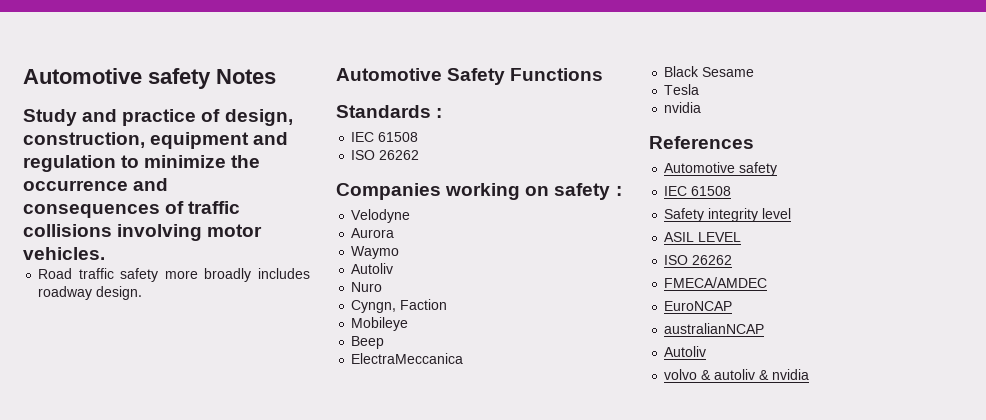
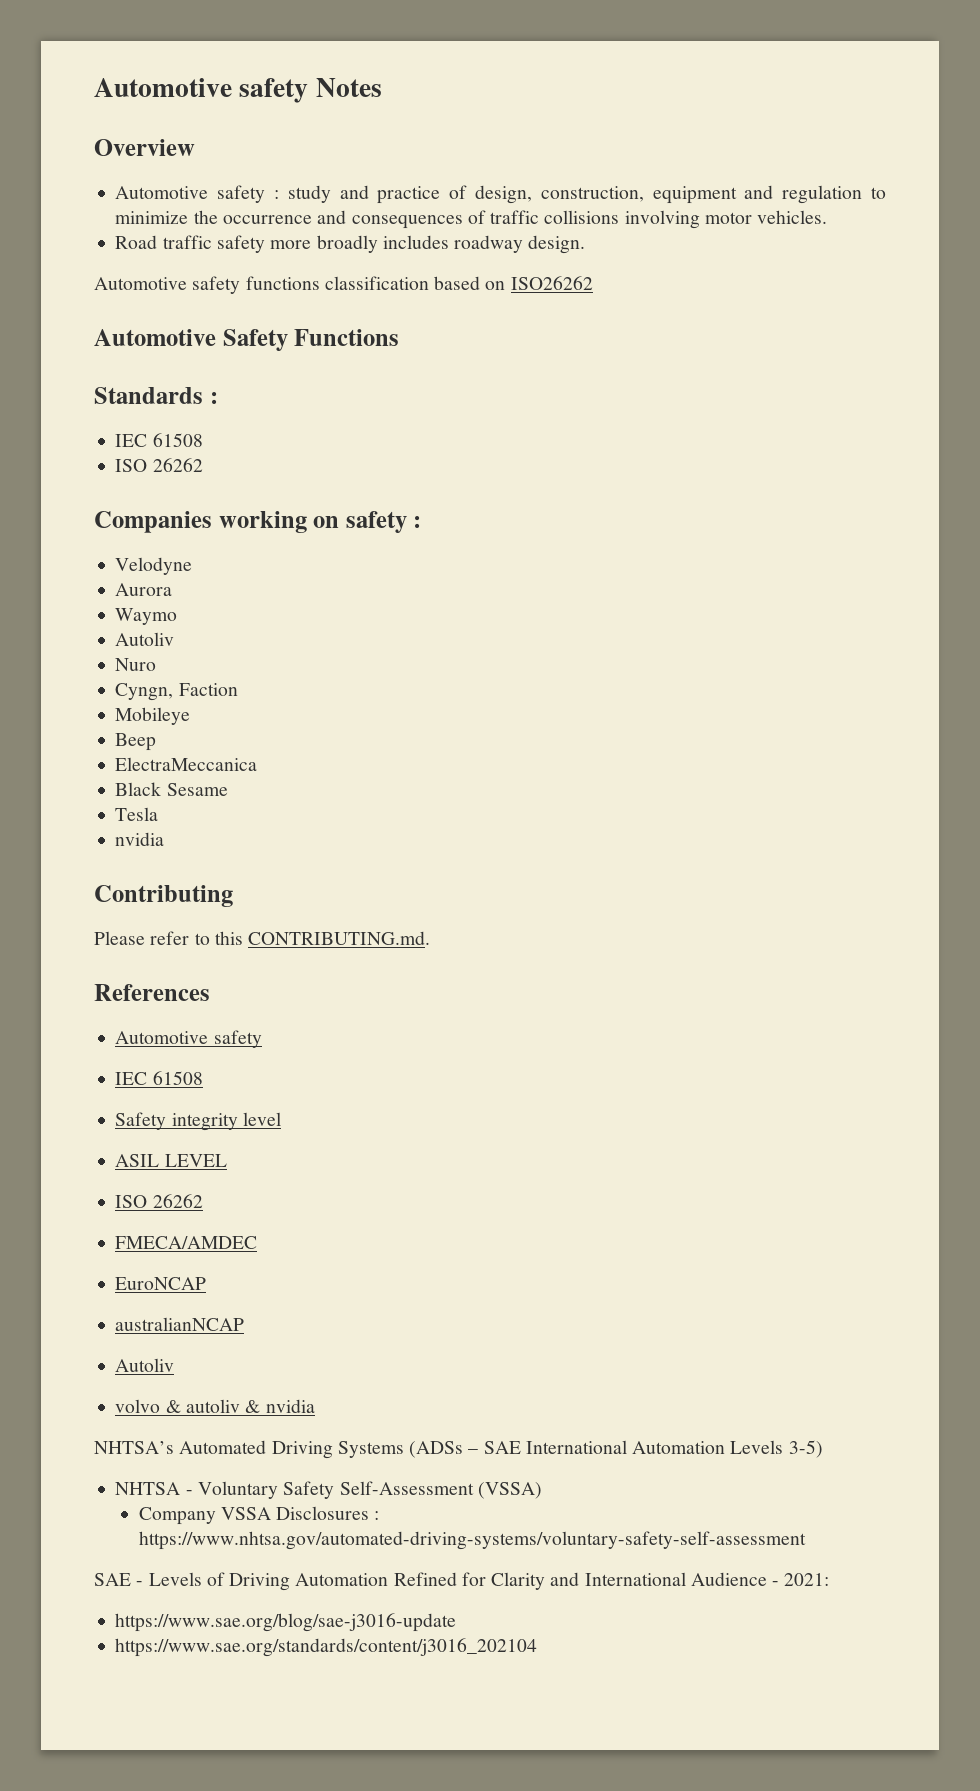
[23,109,77,126] Study -> [94,139,195,156] [115,185,331,203] Overview // Automotive safety : study
(143, 293) none -> [94,276,593,294] // Automotive safety functions classification based on ISO26262
(702, 107) none -> [94,885,233,907] [94,931,431,945] // Contributing // Please refer to this CONTRIBUTING.md.
(810, 374) none -> [94,1440,823,1459] [115,1481,542,1499] [138,1506,380,1525] [138,1531,806,1550] [94,1572,830,1591] [115,1613,457,1632] [115,1638,538,1657] // NHTSA’s Automated Driving Systems (ADSs – SAE International Automation Levels 3-5) // NHTSA - Voluntary Safety Self-Assessment (VSSA) // Company VSSA Disclosures : https://www.nhtsa.gov/automated-driving-systems/voluntary-safety-self-assessment // SAE - Levels of Driving Automation Refined for Clarity and International Audience - 2021: // https://www.sae.org/blog/sae-j3016-update // https://www.sae.org/standards/content/j3016_202104

